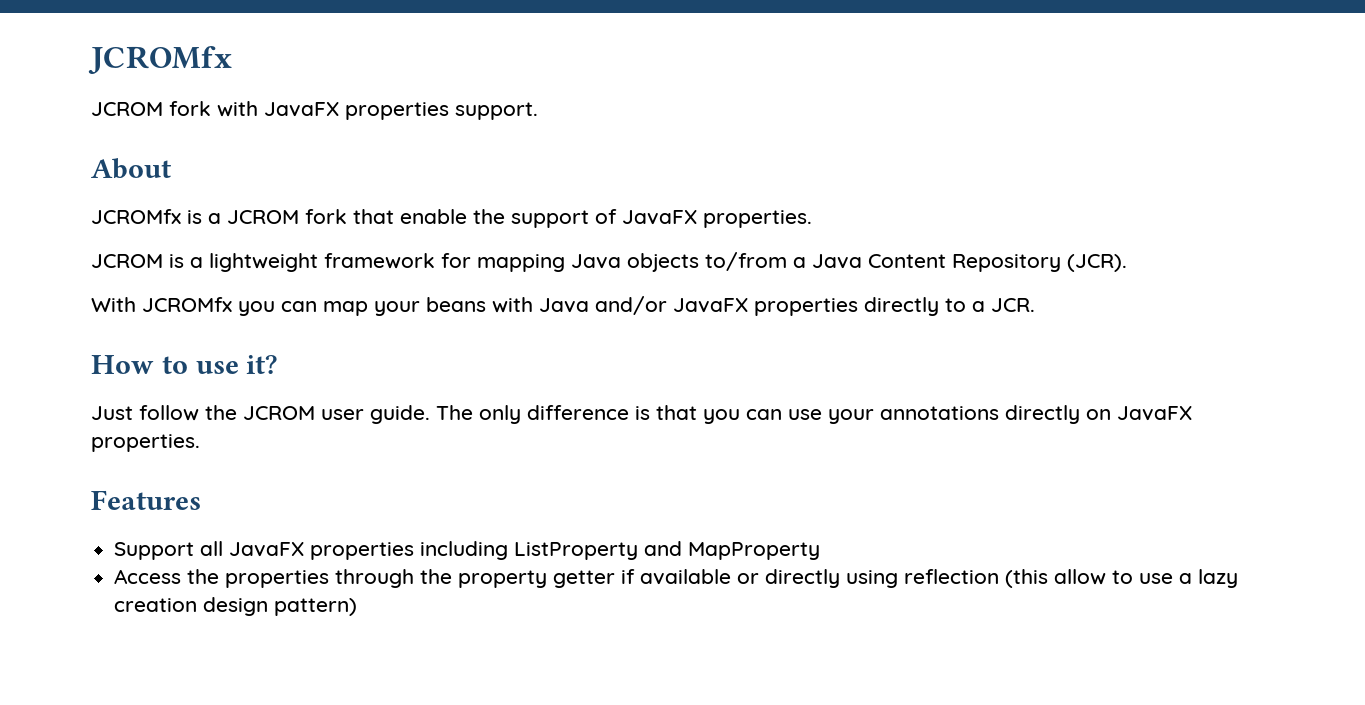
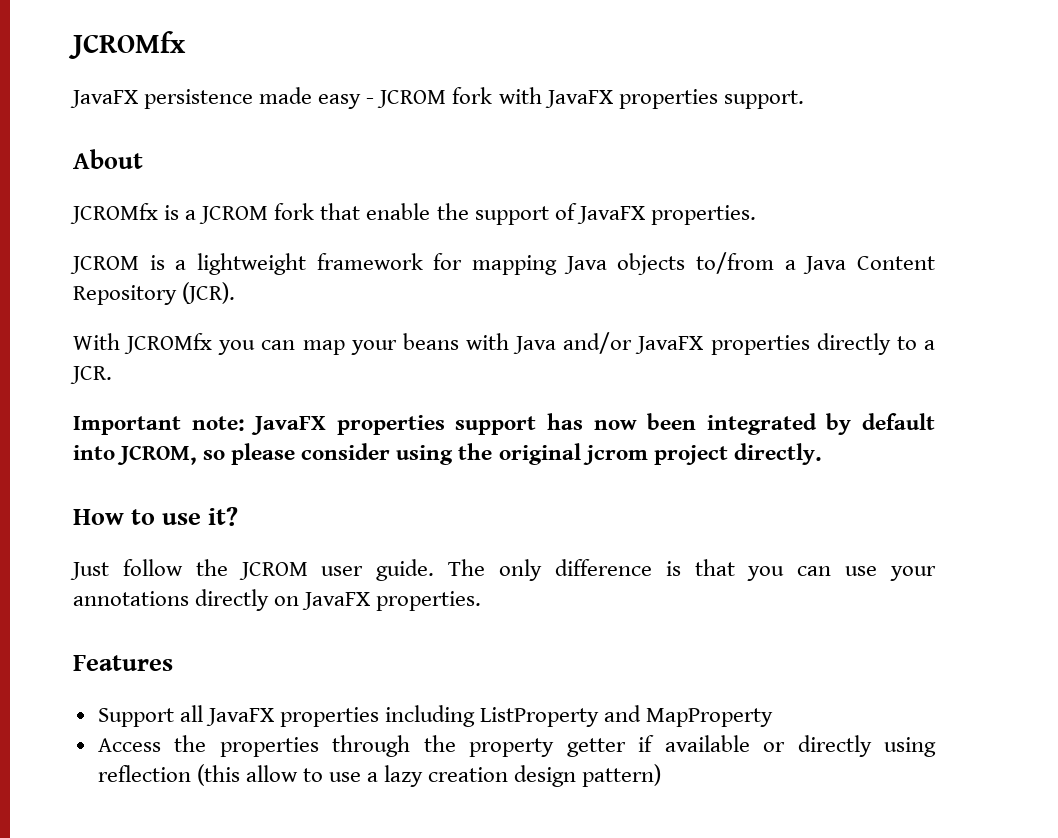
(232, 60) none -> [70,87,375,109] JavaFX persistence made easy -
(1035, 305) none -> [73,413,936,435] [73,443,822,465] // Important note: JavaFX properties support has now been integrated by default into JCROM, so please consider using the original jcrom project directly.

